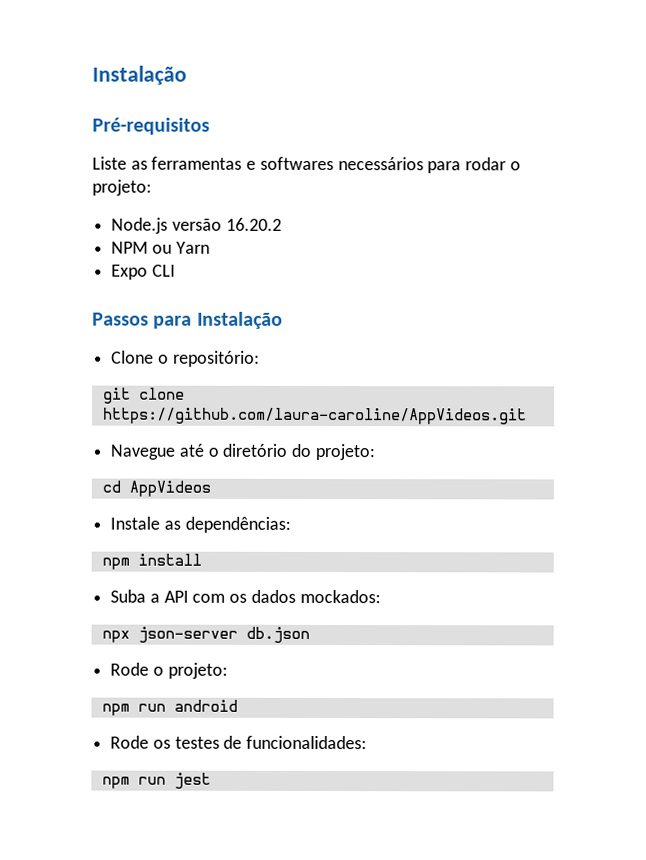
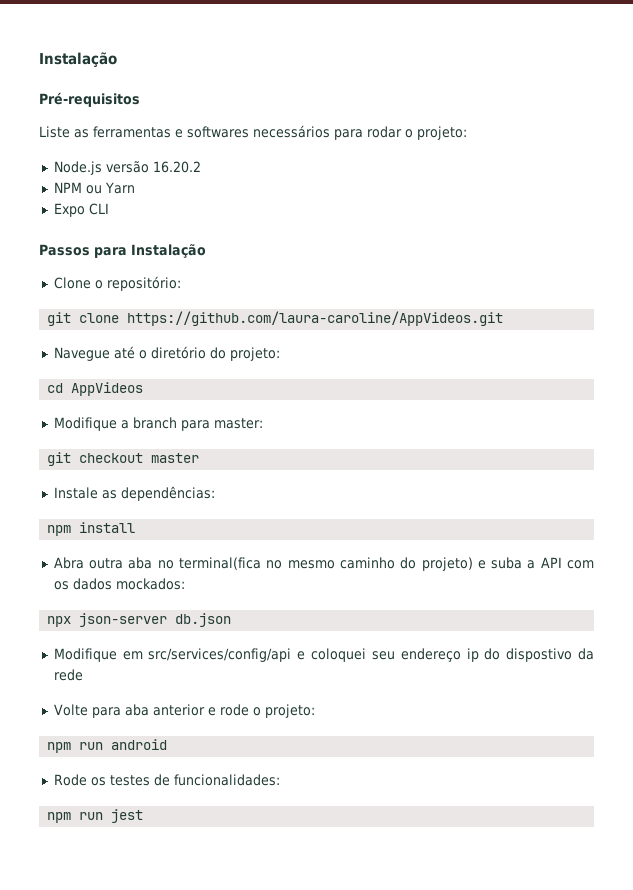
(211, 488) none -> [53,417,263,431] [47,452,200,466] // Modifique a branch para master: // git checkout master
[110,589,147,603] Suba -> [53,557,523,571] Abra outra aba no terminal(fica no mesmo caminho do projeto) e suba
[110,662,150,676] Rode -> [53,648,594,662] [53,669,83,681] [53,704,249,718] Modifique em src/services/config/api e coloquei seu endereço ip do dispostivo da rede // Volte para aba anterior e rode

